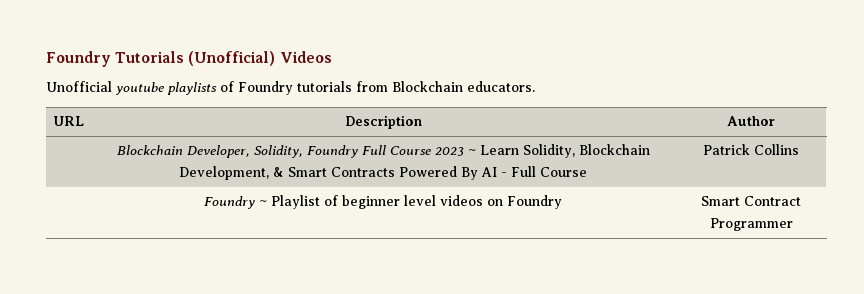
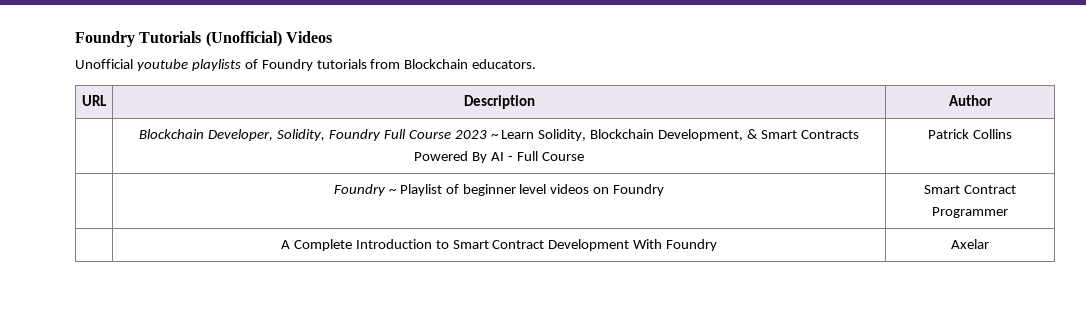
(793, 224) none -> [280,239,718,251] [951,239,989,249] // | A Complete Introduction to Smart Contract Development With Foundry | Axelar

